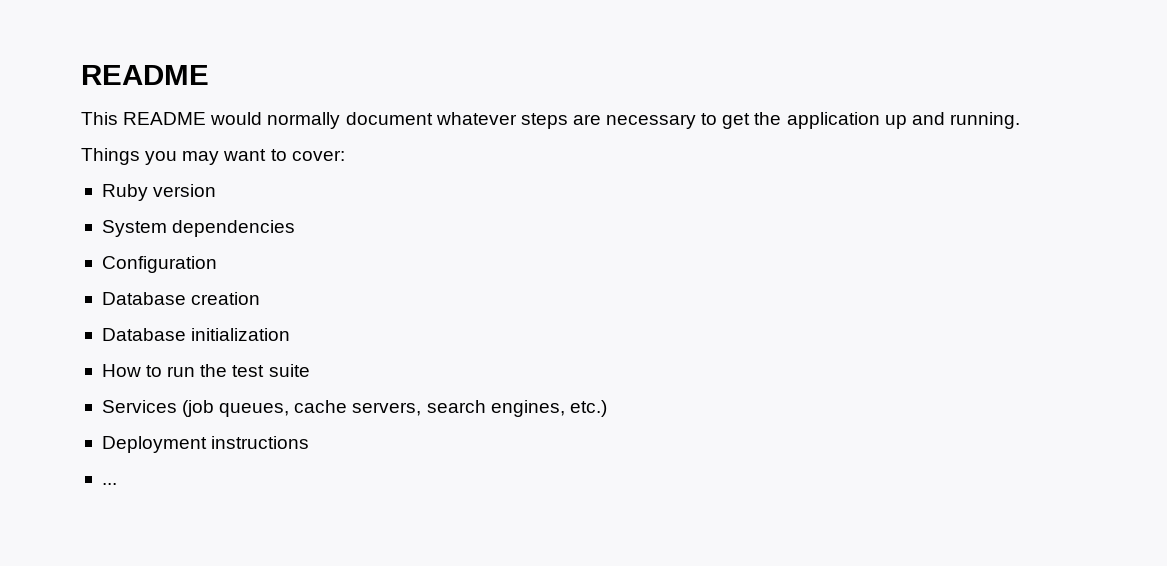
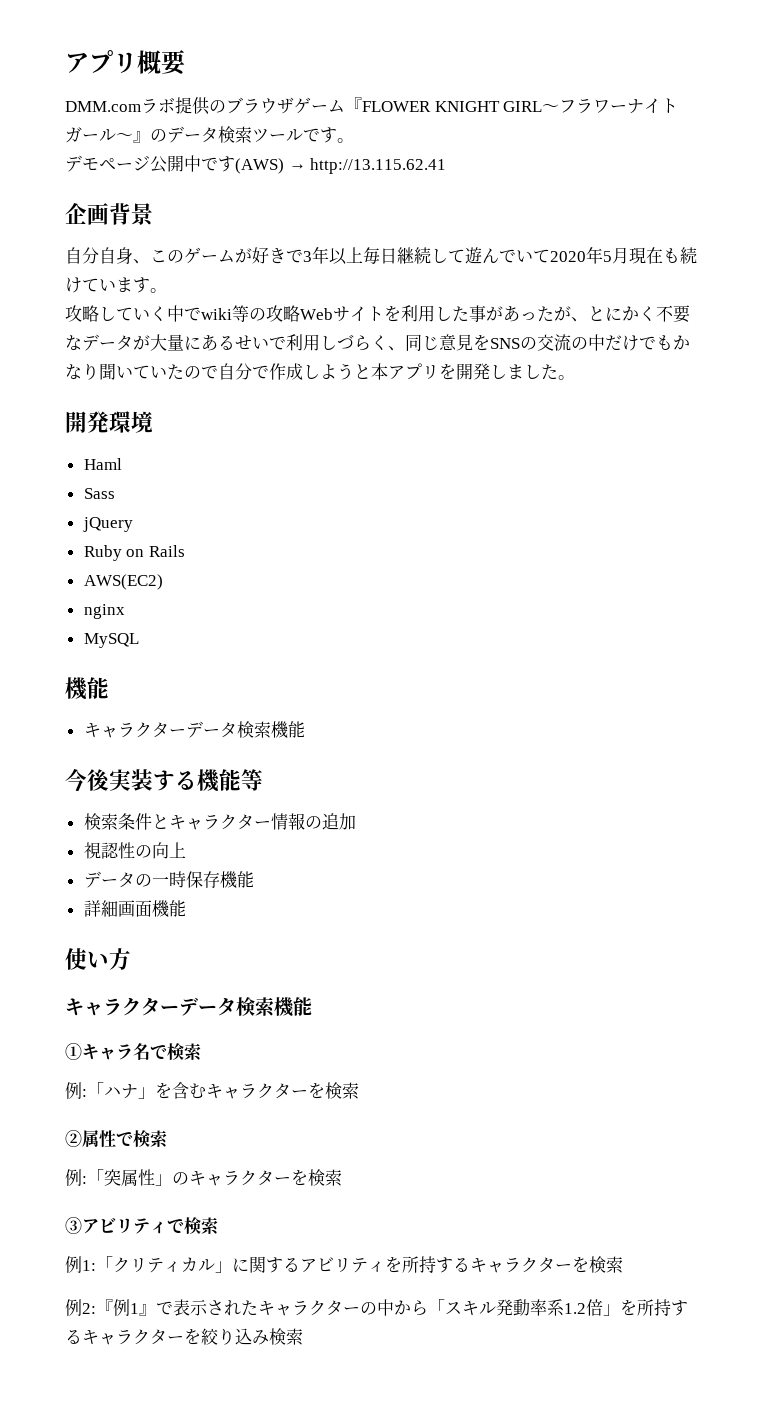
[81,65,209,85] [81,112,1020,129] [81,148,345,165] [101,184,217,201] [101,220,296,237] [101,256,217,273] [101,292,261,305] [101,328,291,341] [101,364,310,377] [101,400,607,417] [101,436,310,453] [101,483,117,485] README // This README would normally document whatever steps are necessary to get the application up and running. // Things you may want to cover: // Ruby version // System dependencies // Configuration // Database creation // Database initialization // How to run the test suite // Services (job queues, cache servers, search engines, etc.) // Deployment instructions // ... -> [65,50,186,75] [65,97,679,115] [65,126,354,143] [65,155,447,174] [65,203,153,226] [65,246,697,265] [65,277,167,293] [65,305,690,323] [65,334,690,351] [65,363,575,380] [65,411,153,433] [83,458,122,470] [83,488,115,499] [82,517,133,532] [83,545,185,561] [83,574,163,590] [83,604,125,619] [83,633,139,648] [65,677,109,700] [83,721,305,738] [65,769,263,792] [83,813,356,830] [83,842,186,859] [83,871,254,888] [83,900,186,917] [65,948,131,970] [65,997,312,1017] [65,1043,201,1061] [65,1082,359,1099] [65,1130,167,1148] [65,1169,342,1186] [65,1217,218,1235] [65,1256,623,1273] [65,1299,688,1316] [65,1328,303,1345] アプリ概要 // DMM.comラボ提供のブラウザゲーム『FLOWER KNIGHT GIRL〜フラワーナイトガール〜』のデータ検索ツールです。 // デモページ公開中です(AWS) → http://13.115.62.41 // 企画背景 // 自分自身、このゲームが好きで3年以上毎日継続して遊んでいて2020年5月現在も続けています。 // 攻略していく中でwiki等の攻略Webサイトを利用した事があったが、とにかく不要なデータが大量にあるせいで利用しづらく、同じ意見をSNSの交流の中だけでもかなり聞いていたので自分で作成しようと本アプリを開発しました。 // 開発環境 // Haml // Sass // jQuery // Ruby on Rails // AWS(EC2) // nginx // MySQL // 機能 // キャラクターデータ検索機能 // 今後実装する機能等 // 検索条件とキャラクター情報の追加 // 視認性の向上 // データの一時保存機能 // 詳細画面機能 // 使い方 // キャラクターデータ検索機能 // ①キャラ名で検索 // 例:「ハナ」を含むキャラクターを検索 // ②属性で検索 // 例:「突属性」のキャラクターを検索 // ③アビリティで検索 // 例1:「クリティカル」に関するアビリティを所持するキャラクターを検索 // 例2:『例1』で表示されたキャラクターの中から「スキル発動率系1.2倍」を所持するキャラクターを絞り込み検索

